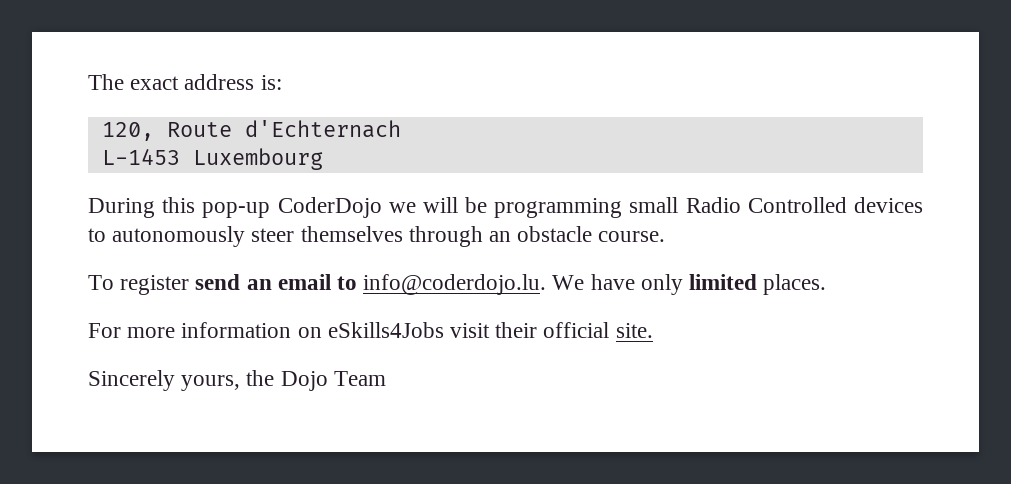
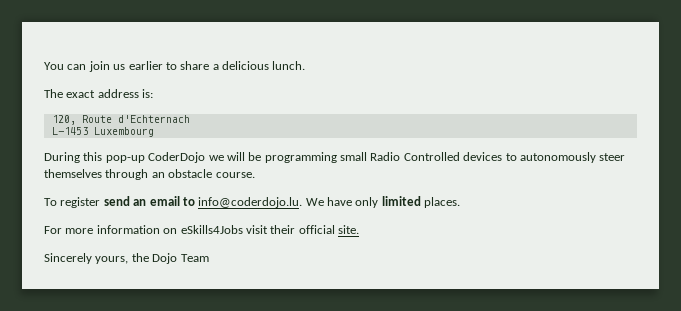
(88, 82) none -> [44,61,306,72] You can join us earlier to share a delicious lunch. //

